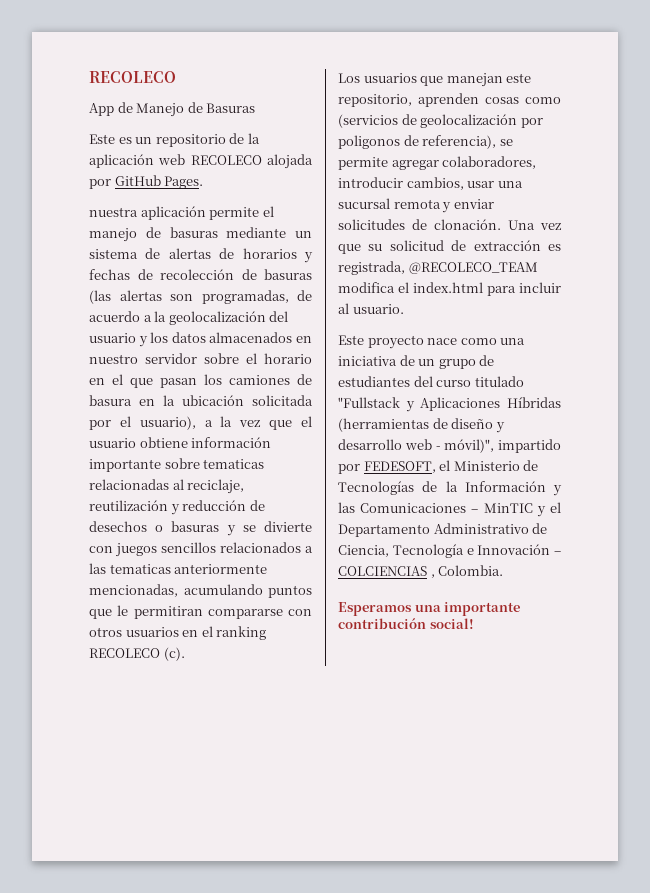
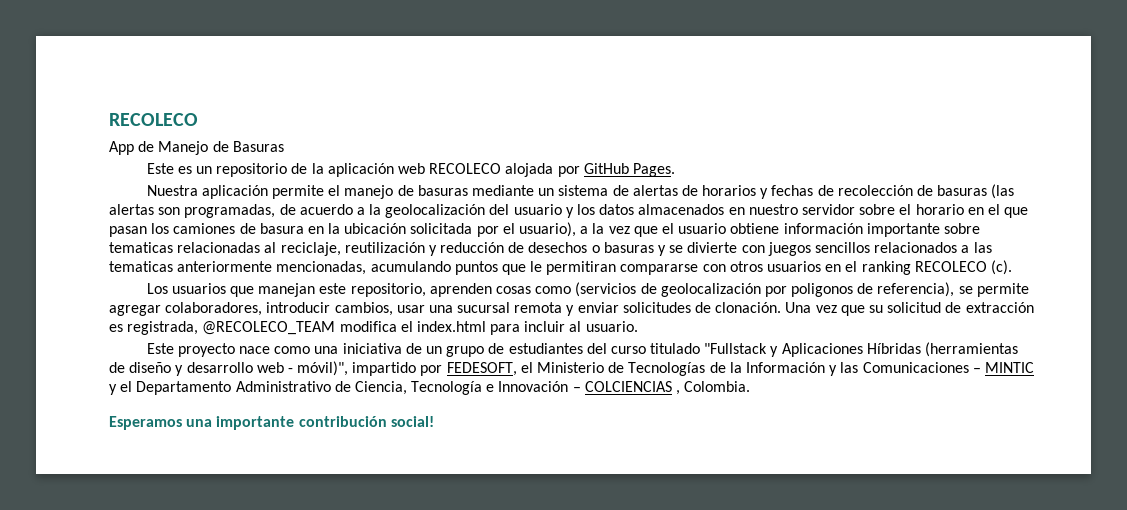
[89,207,138,217] nuestra -> [146,185,198,196] Nuestra
[483,503,533,513] MinTIC -> [984,362,1034,373] MINTIC

